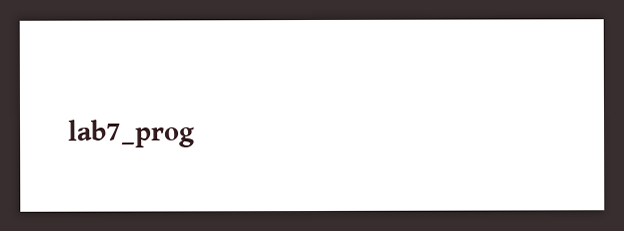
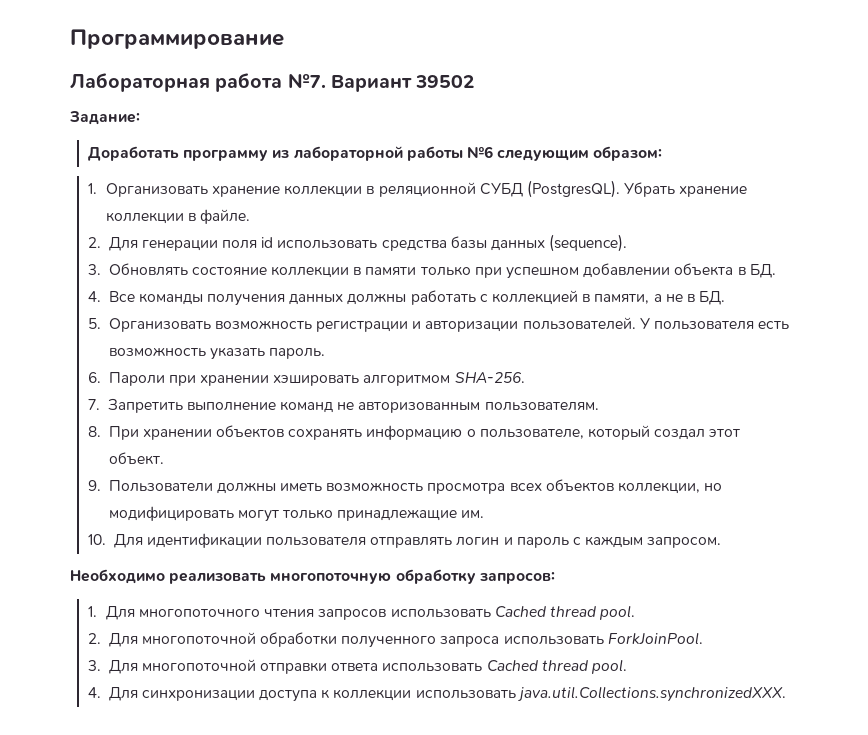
[68,119,195,148] lab7_prog -> [70,29,284,49] [70,73,475,92] [69,111,140,125] [87,146,663,161] [87,180,748,198] [105,209,251,224] [87,234,628,252] [87,263,776,279] [87,290,726,306] [87,317,790,332] [108,347,326,360] [87,372,525,386] [87,398,599,413] [87,425,741,440] [108,452,164,465] [87,479,723,494] [108,506,485,522] [87,533,722,548] [70,569,555,584] [87,605,636,620] [87,632,703,648] [87,659,627,674] [87,686,786,702] Программирование // Лабораторная работа №7. Вариант 39502 // Задание: // Доработать программу из лабораторной работы №6 следующим образом: // 1. Организовать хранение коллекции в реляционной СУБД (PostgresQL). Убрать хранение коллекции в файле. // 2. Для генерации поля id использовать средства базы данных (sequence). // 3. Обновлять состояние коллекции в памяти только при успешном добавлении объекта в БД. // 4. Все команды получения данных должны работать с коллекцией в памяти, а не в БД. // 5. Организовать возможность регистрации и авторизации пользователей. У пользователя есть возможность указать пароль. // 6. Пароли при хранении хэшировать алгоритмом SHA-256. // 7. Запретить выполнение команд не авторизованным пользователям. // 8. При хранении объектов сохранять информацию о пользователе, который создал этот объект. // 9. Пользователи должны иметь возможность просмотра всех объектов коллекции, но модифицировать могут только принадлежащие им. // 10. Для идентификации пользователя отправлять логин и пароль с каждым запросом. // Необходимо реализовать многопоточную обработку запросов: // 1. Для многопоточного чтения запросов использовать Cached thread pool. // 2. Для многопоточной обработки полученного запроса использовать ForkJoinPool. // 3. Для многопоточной отправки ответа использовать Cached thread pool. // 4. Для синхронизации доступа к коллекции использовать java.util.Collections.synchronizedXXX.

